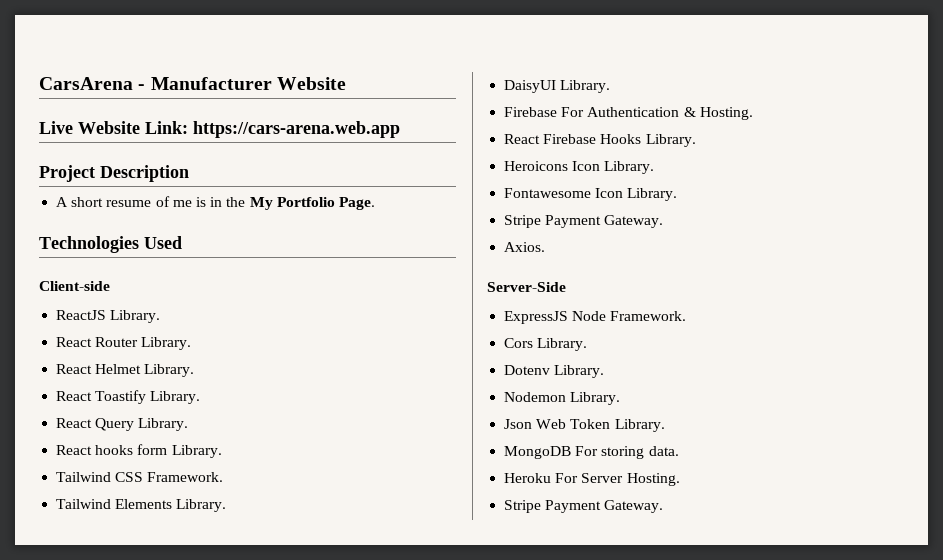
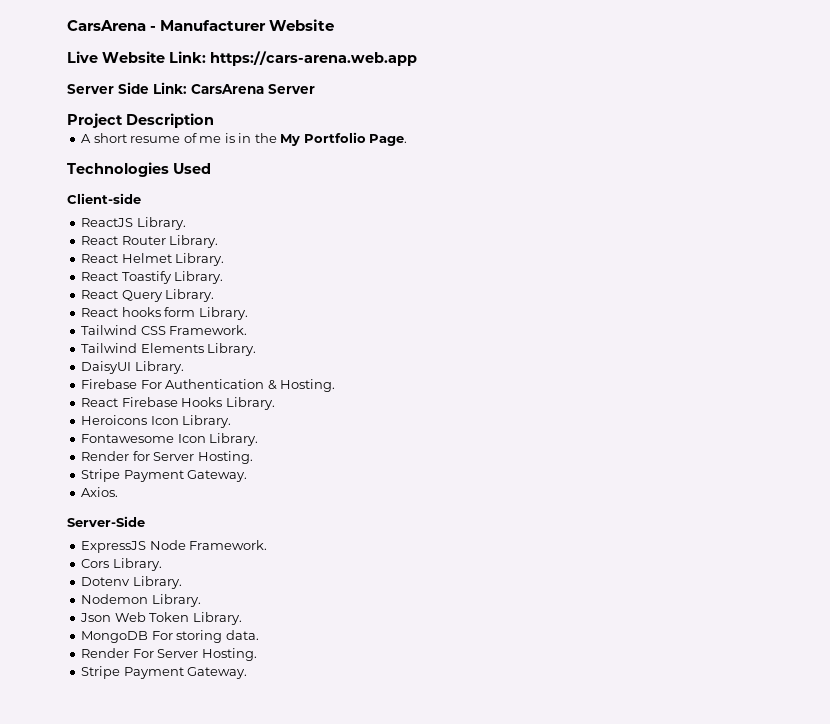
(400, 129) none -> [67,82,315,94] // Server Side Link: CarsArena Server
(678, 194) none -> [81,451,253,464] // Render for Server Hosting.
[504,473,552,483] Heroku -> [81,648,130,658] Render

